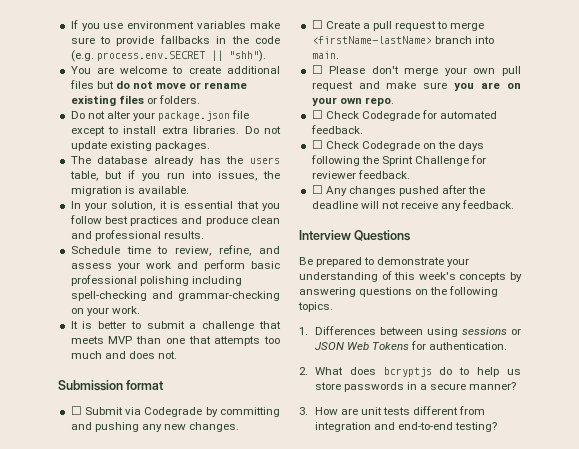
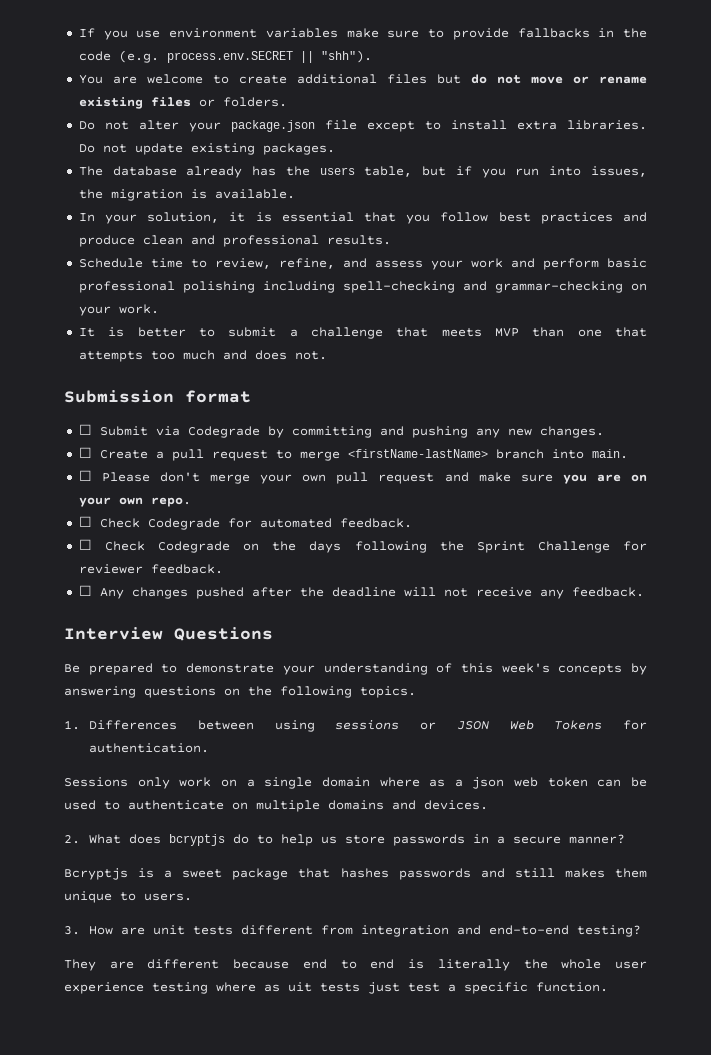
(508, 346) none -> [64,777,647,789] [64,800,488,812] // Sessions only work on a single domain where as a json web token can be used to authenticate on multiple domains and devices.
(517, 386) none -> [64,868,647,880] [64,891,192,903] // Bcryptjs is a sweet package that hashes passwords and still makes them unique to users.
(498, 427) none -> [64,959,648,971] [64,982,608,994] // They are different because end to end is literally the whole user experience testing where as uit tests just test a specific function.

